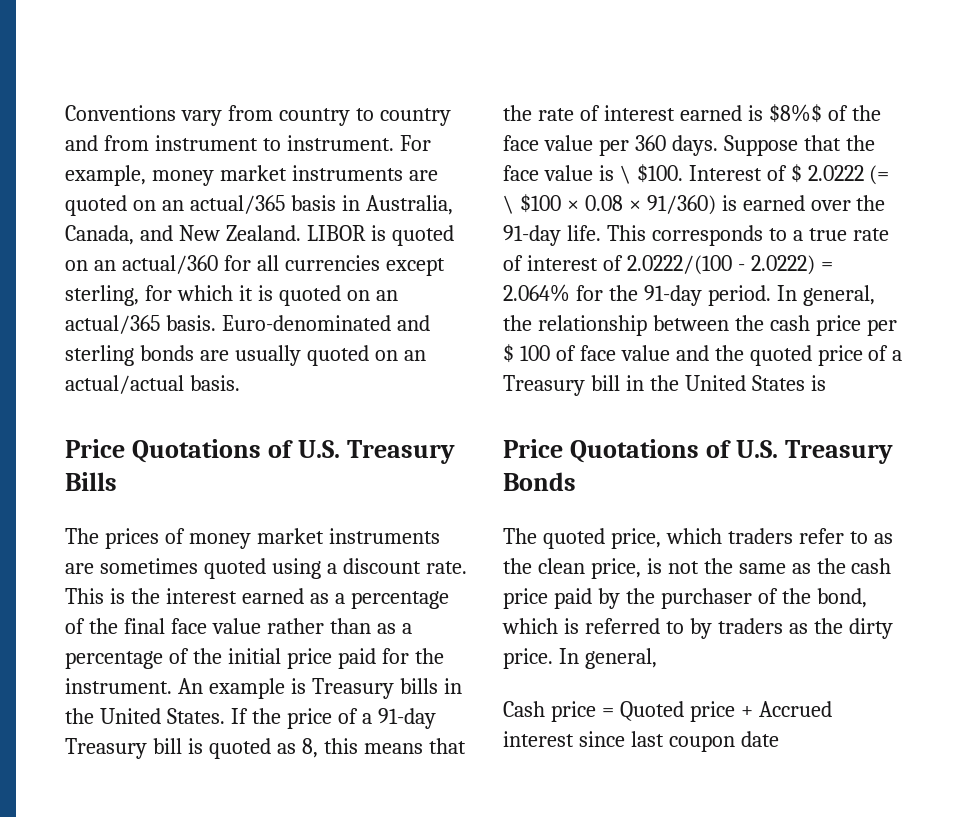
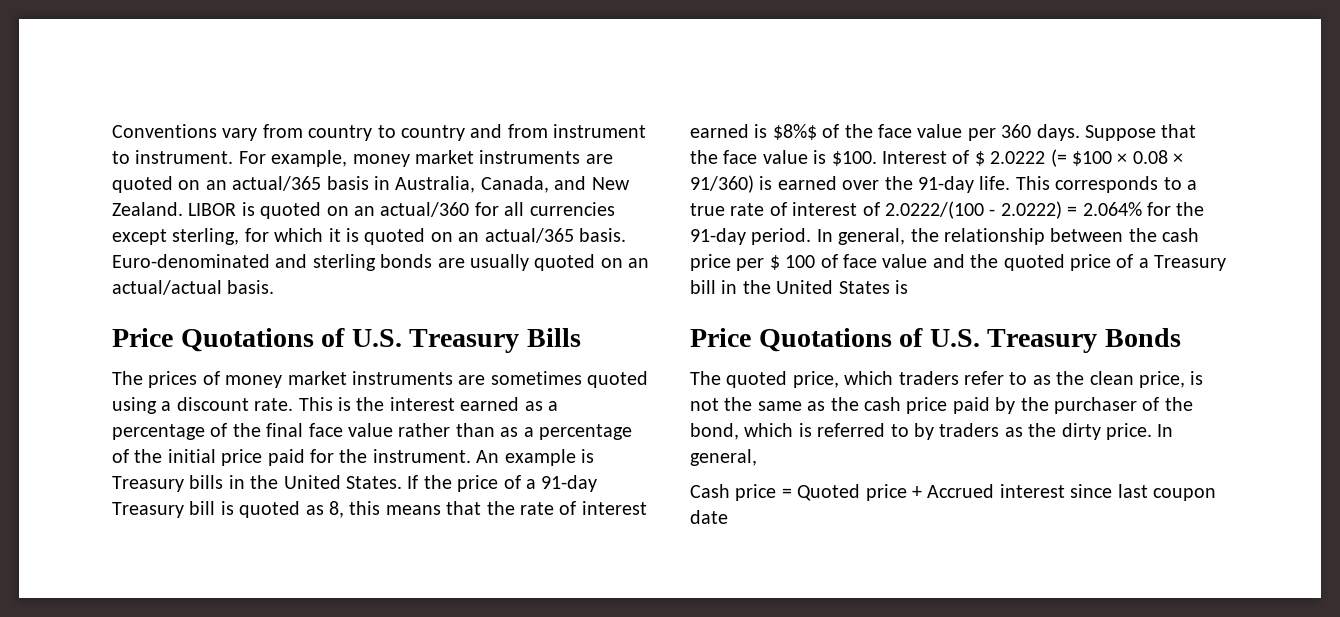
[619,165,631,184] \ -> (827, 157) none
[503,195,514,214] \ -> (1067, 158) none

